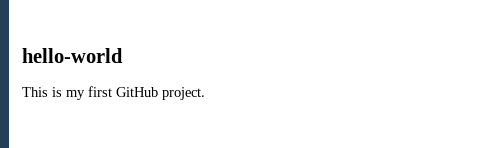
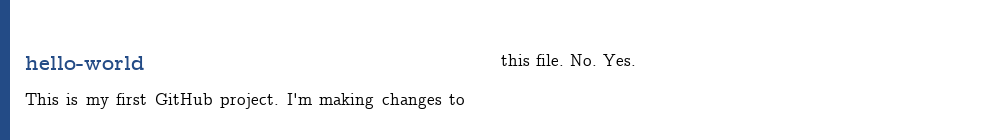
(205, 93) none -> [286,93,466,109] [501,54,636,66] I'm making changes to this file. No. Yes.

